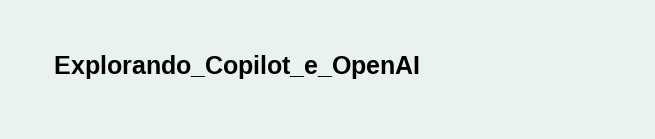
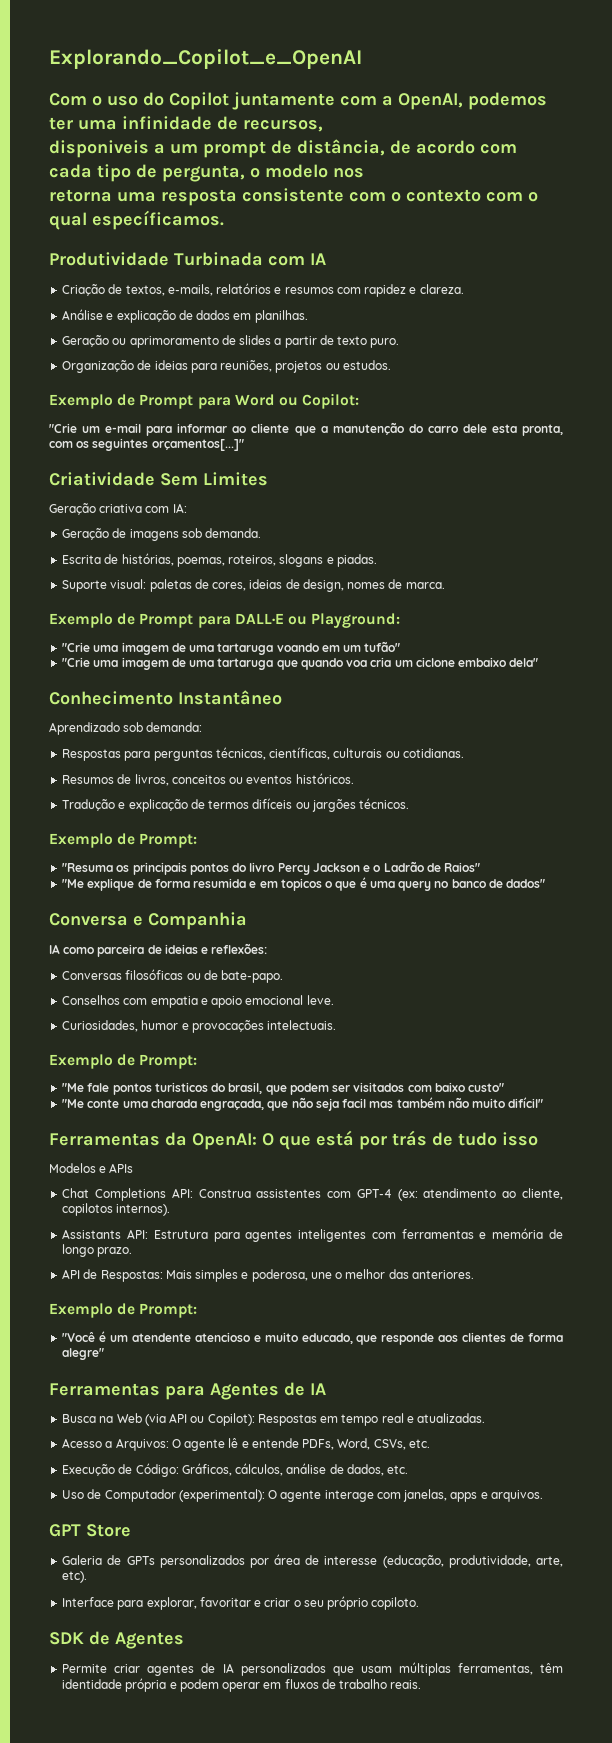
(420, 67) none -> [49,92,547,110] [49,116,323,132] [49,139,517,158] [49,164,364,182] [49,188,538,206] [49,210,224,230] [49,252,326,266] [62,283,464,297] [62,309,308,323] [62,335,400,348] [62,360,391,373] [49,393,360,409] [49,422,563,436] [49,438,244,451] [49,472,268,486] [49,503,187,515] [62,528,262,541] [62,553,377,567] [62,579,445,592] [49,613,401,628] [62,641,401,655] [62,657,539,670] [49,690,282,705] [49,722,203,735] [62,747,464,761] [62,773,354,786] [62,798,410,812] [49,833,198,848] [62,861,481,875] [62,877,546,891] [49,912,247,930] [49,943,268,957] [62,969,284,983] [62,995,334,1008] [62,1020,337,1033] [49,1054,198,1069] [62,1082,505,1095] [62,1097,544,1111] [49,1130,538,1150] [49,1163,134,1173] [62,1188,564,1201] [62,1203,171,1216] [62,1228,564,1242] [62,1244,133,1257] [62,1269,474,1282] [49,1303,198,1318] [62,1331,563,1345] [62,1348,105,1360] [49,1382,326,1400] [62,1413,486,1426] [62,1438,430,1451] [62,1463,409,1477] [62,1489,543,1502] [49,1524,131,1537] [62,1554,563,1568] [62,1571,88,1583] [62,1596,420,1610] [49,1631,184,1649] [62,1662,563,1676] [62,1678,422,1692] // Com o uso do Copilot juntamente com a OpenAI, podemos ter uma infinidade de recursos, // disponiveis a um prompt de distância, de acordo com cada tipo de pergunta, o modelo nos // retorna uma resposta consistente com o contexto com o qual específicamos. // Produtividade Turbinada com IA // Criação de textos, e-mails, relatórios e resumos com rapidez e clareza. // Análise e explicação de dados em planilhas. // Geração ou aprimoramento de slides a partir de texto puro. // Organização de ideias para reuniões, projetos ou estudos. // Exemplo de Prompt para Word ou Copilot: // "Crie um e-mail para informar ao cliente que a manutenção do carro dele esta pronta, com os seguintes orçamentos[...]" // Criatividade Sem Limites // Geração criativa com IA: // Geração de imagens sob demanda. // Escrita de histórias, poemas, roteiros, slogans e piadas. // Suporte visual: paletas de cores, ideias de design, nomes de marca. // Exemplo de Prompt para DALL·E ou Playground: // "Crie uma imagem de uma tartaruga voando em um tufão" // "Crie uma imagem de uma tartaruga que quando voa cria um ciclone embaixo dela" // Conhecimento Instantâneo // Aprendizado sob demanda: // Respostas para perguntas técnicas, científicas, culturais ou cotidianas. // Resumos de livros, conceitos ou eventos históricos. // Tradução e explicação de termos difíceis ou jargões técnicos. // Exemplo de Prompt: // "Resuma os principais pontos do livro Percy Jackson e o Ladrão de Raios" // "Me explique de forma resumida e em topicos o que é uma query no banco de dados" // Conversa e Companhia // IA como parceira de ideias e reflexões: // Conversas filosóficas ou de bate-papo. // Conselhos com empatia e apoio emocional leve. // Curiosidades, humor e provocações intelectuais. // Exemplo de Prompt: // "Me fale pontos turisticos do brasil, que podem ser visitados com baixo custo" // "Me conte uma charada engraçada, que não seja facil mas também não muito difícil" // Ferramentas da OpenAI: O que está por trás de tudo isso // Modelos e APIs // Chat Completions API: Construa assistentes com GPT-4 (ex: atendimento ao cliente, copilotos internos). // Assistants API: Estrutura para agentes inteligentes com ferramentas e memória de longo prazo. // API de Respostas: Mais simples e poderosa, une o melhor das anteriores. // Exemplo de Prompt: // "Você é um atendente atencioso e muito educado, que responde aos clientes de forma alegre" // Ferramentas para Agentes de IA // Busca na Web (via API ou Copilot): Respostas em tempo real e atualizadas. // Acesso a Arquivos: O agente lê e entende PDFs, Word, CSVs, etc. // Execução de Código: Gráficos, cálculos, análise de dados, etc. // Uso de Computador (experimental): O agente interage com janelas, apps e arquivos. // GPT Store // Galeria de GPTs personalizados por área de interesse (educação, produtividade, arte, etc). // Interface para explorar, favoritar e criar o seu próprio copiloto. // SDK de Agentes // Permite criar agentes de IA personalizados que usam múltiplas ferramentas, têm identidade própria e podem operar em fluxos de trabalho reais.

